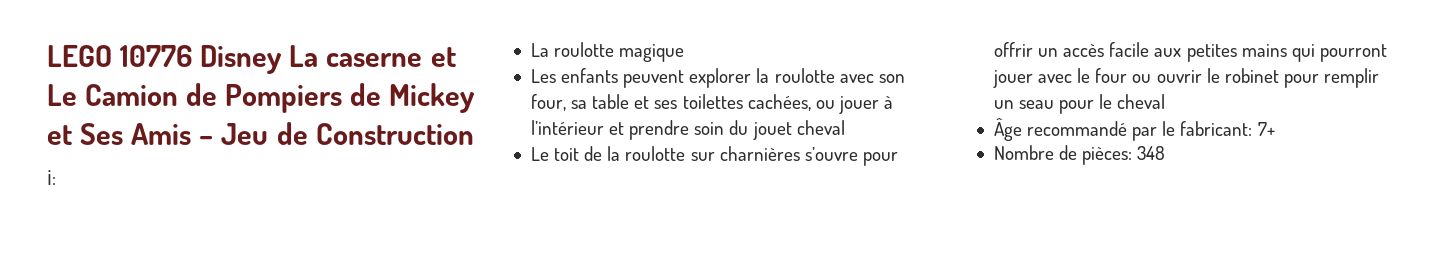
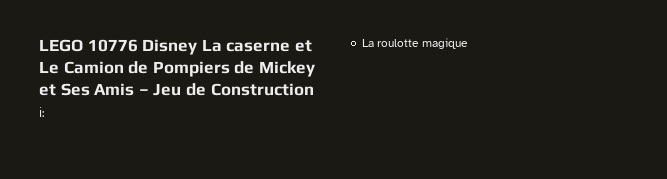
[530,68,905,88] [530,94,894,114] [530,120,845,140] [530,146,898,166] [993,42,1387,62] [992,68,1380,88] [993,94,1166,114] [993,118,1275,141] [993,145,1166,165] // Les enfants peuvent explorer la roulotte avec son four, sa table et ses toilettes cachées, ou jouer à l’intérieur et prendre soin du jouet cheval // Le toit de la roulotte sur charnières s’ouvre pour offrir un accès facile aux petites mains qui pourront jouer avec le four ou ouvrir le robinet pour remplir un seau pour le cheval // Âge recommandé par le fabricant: 7+ // Nombre de pièces: 348 -> (468, 43) none

